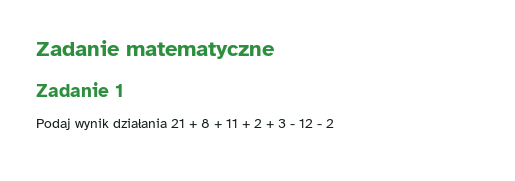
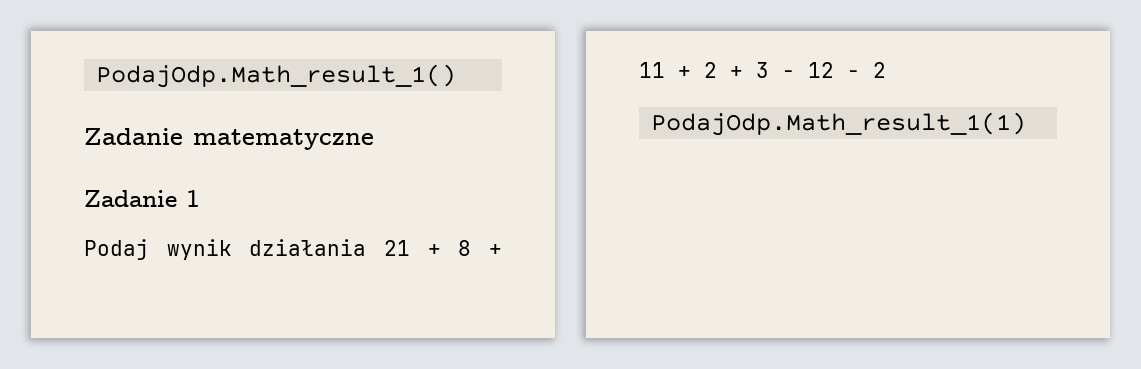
(36, 48) none -> [96,64,457,88] PodajOdp.Math_result_1() //
(334, 123) none -> [651,112,1027,136] // PodajOdp.Math_result_1(1)

